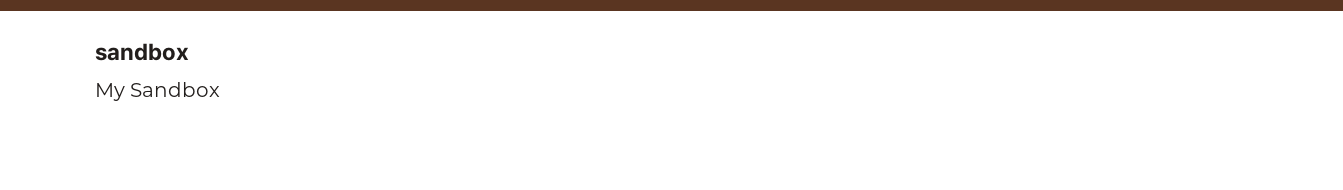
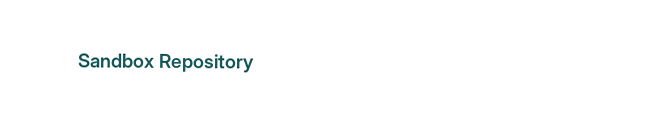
[95,43,189,61] [95,82,221,101] sandbox // My Sandbox -> [77,53,256,73] Sandbox Repository

